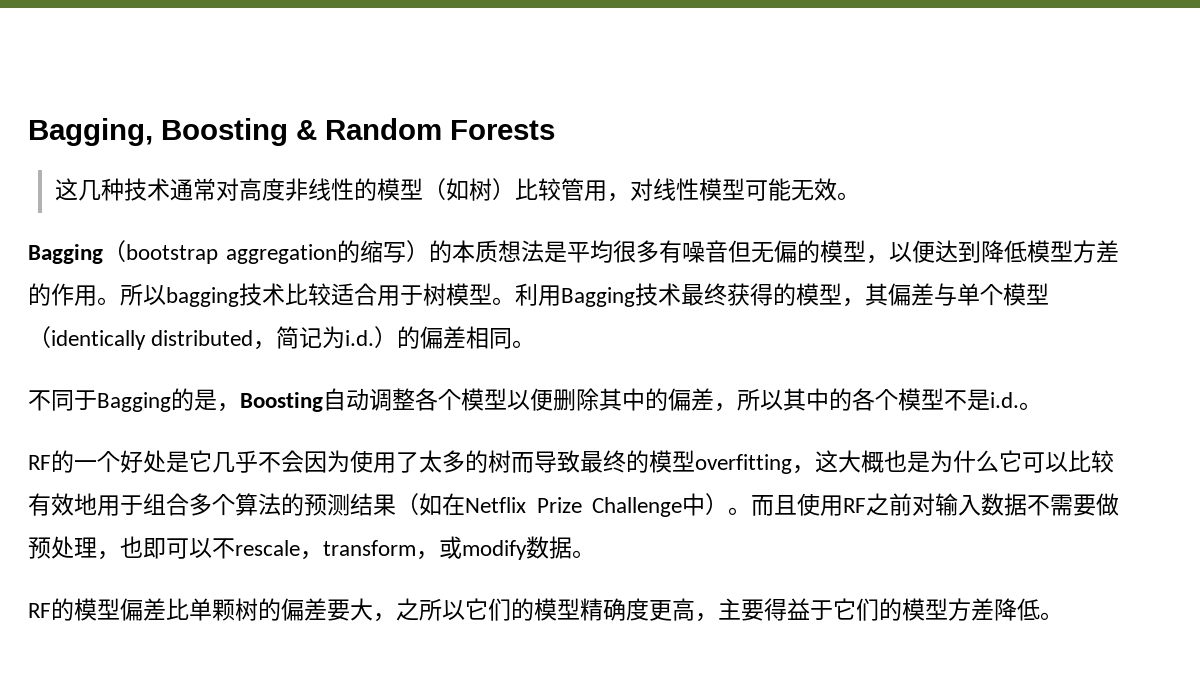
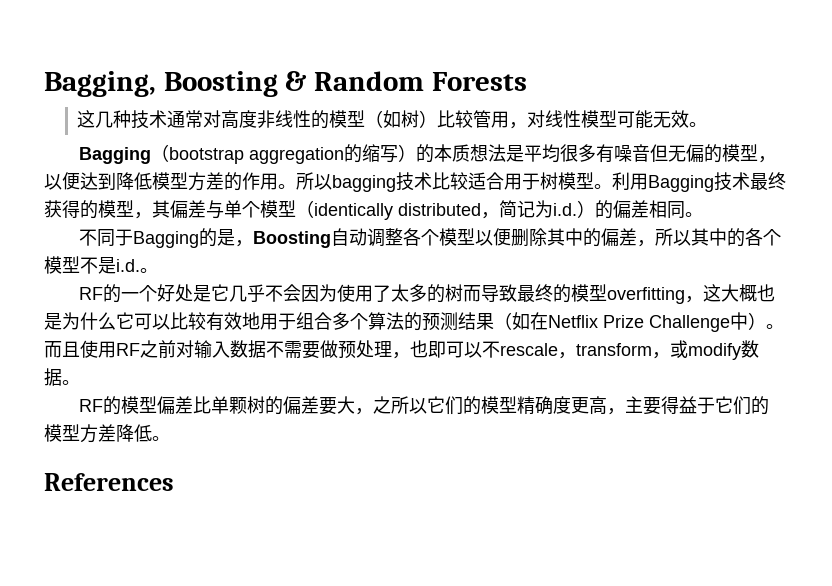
(1063, 616) none -> [44,473,174,491] // References

